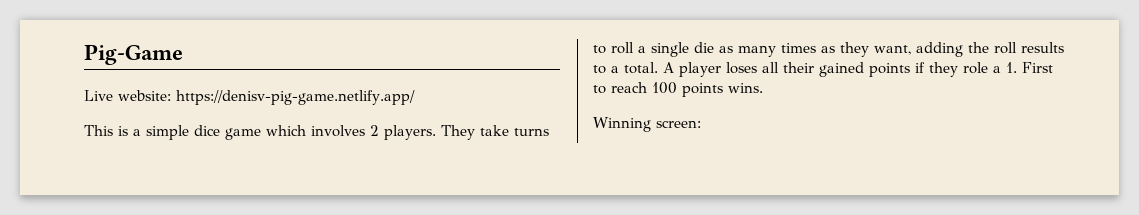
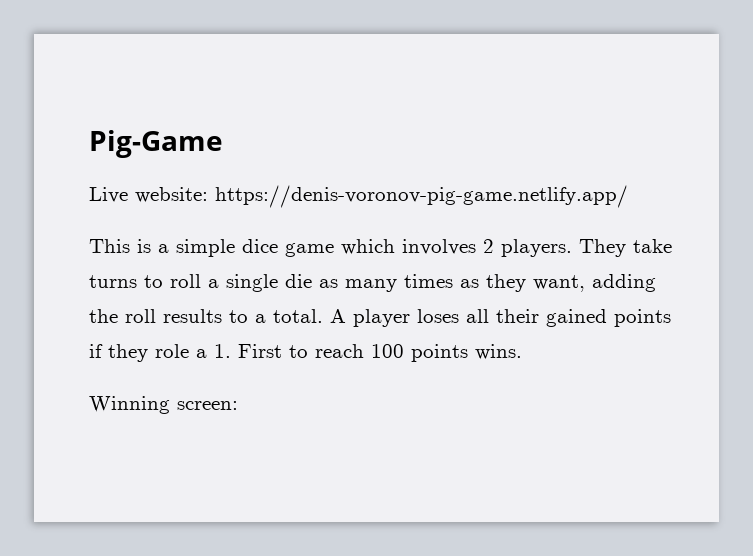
[176,90,415,105] https://denisv-pig-game.netlify.app/ -> [215,185,628,208] https://denis-voronov-pig-game.netlify.app/

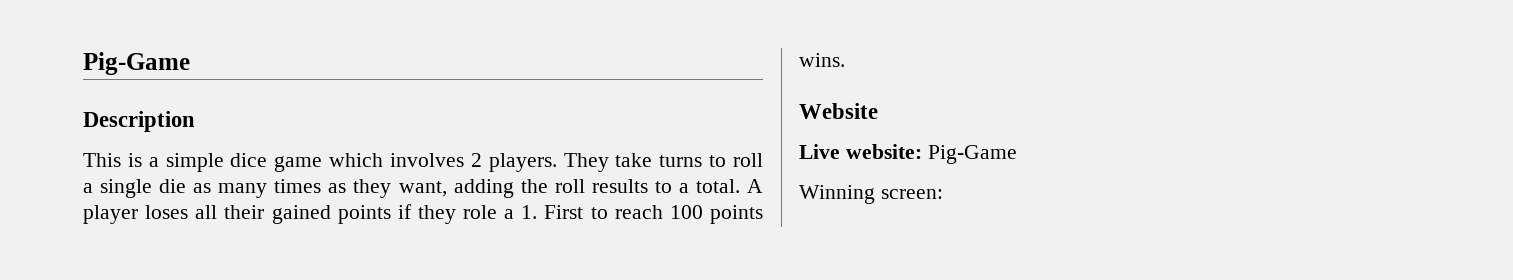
[89,130,223,158] [89,185,628,208] Pig-Game // Live website: https://denis-voronov-pig-game.netlify.app/ -> [83,52,190,75] [83,111,195,132] Pig-Game // Description
(522, 352) none -> [799,103,878,119] [799,144,1017,164] // Website // Live website: Pig-Game

